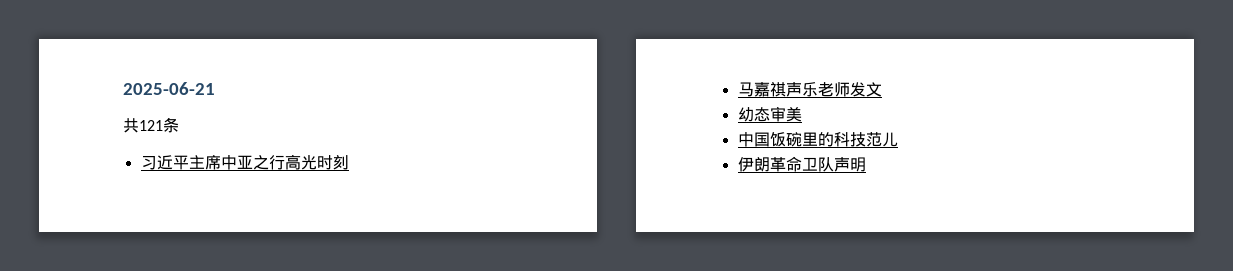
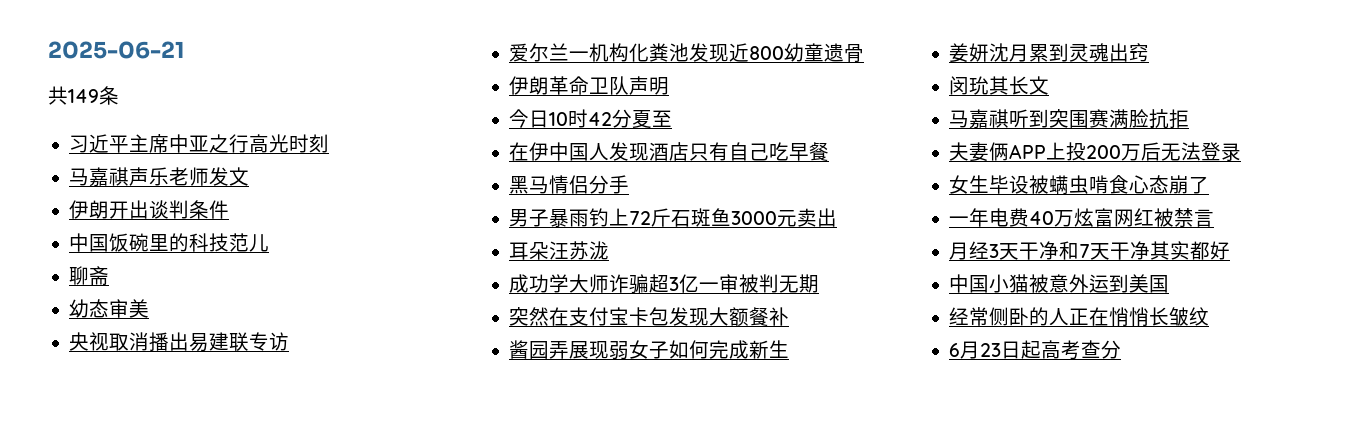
[139,120,163,131] 121 -> [68,89,99,103] 149
[737,106,802,122] 幼态审美 -> [69,200,230,219] 伊朗开出谈判条件
[737,156,866,172] 伊朗革命卫队声明 -> [69,266,110,286] [69,299,150,318] [69,332,290,352] [509,43,865,62] [509,76,670,95] [509,109,673,128] [509,142,830,161] [509,175,630,194] [509,208,838,227] [509,241,610,260] [509,274,820,294] [509,307,790,326] [509,340,790,360] [949,43,1150,62] [949,76,1050,95] [949,109,1190,129] [949,142,1242,162] [949,175,1210,195] [949,208,1215,227] [949,241,1231,260] [949,274,1170,293] [949,307,1210,326] [949,340,1122,360] 聊斋 // 幼态审美 // 央视取消播出易建联专访 // 爱尔兰一机构化粪池发现近800幼童遗骨 // 伊朗革命卫队声明 // 今日10时42分夏至 // 在伊中国人发现酒店只有自己吃早餐 // 黑马情侣分手 // 男子暴雨钓上72斤石斑鱼3000元卖出 // 耳朵汪苏泷 // 成功学大师诈骗超3亿一审被判无期 // 突然在支付宝卡包发现大额餐补 // 酱园弄展现弱女子如何完成新生 // 姜妍沈月累到灵魂出窍 // 闵玧其长文 // 马嘉祺听到突围赛满脸抗拒 // 夫妻俩APP上投200万后无法登录 // 女生毕设被螨虫啃食心态崩了 // 一年电费40万炫富网红被禁言 // 月经3天干净和7天干净其实都好 // 中国小猫被意外运到美国 // 经常侧卧的人正在悄悄长皱纹 // 6月23日起高考查分

